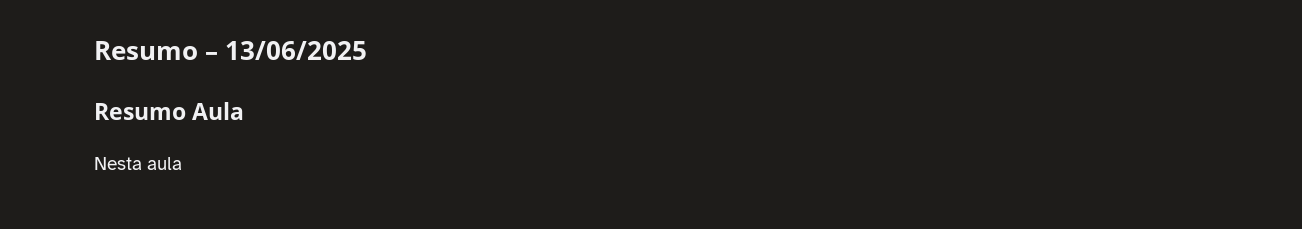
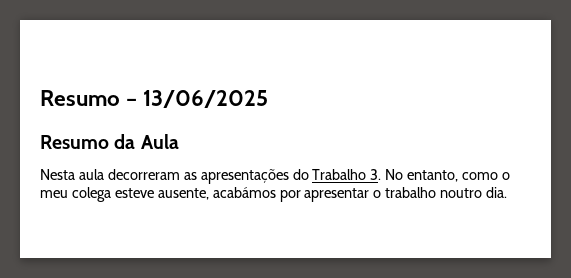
(186, 111) none -> [114,134,136,149] da
(183, 163) none -> [107,169,511,184] [40,187,508,202] decorreram as apresentações do Trabalho 3. No entanto, como o meu colega esteve ausente, acabámos por apresentar o trabalho noutro dia.

